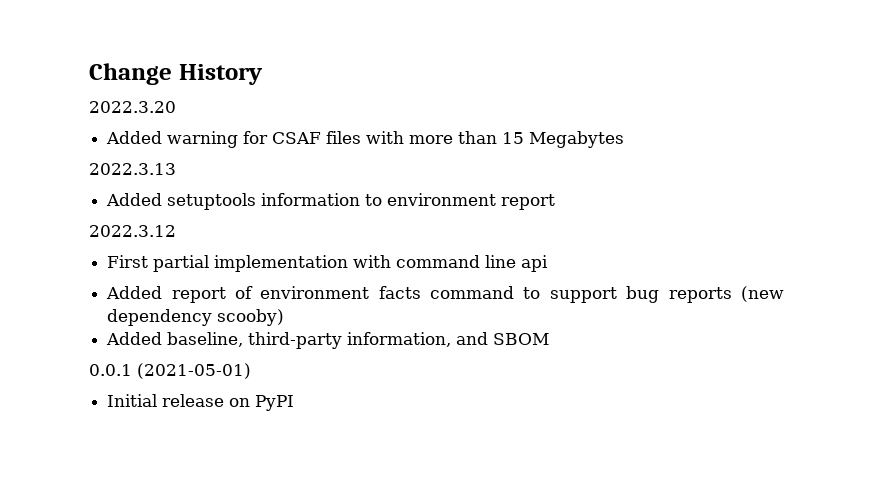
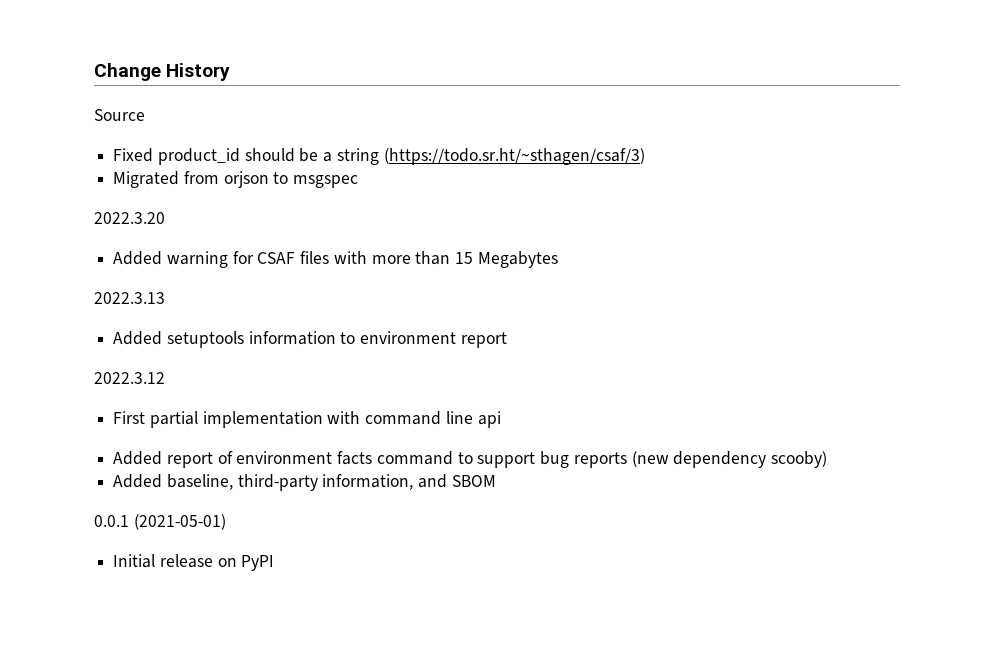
(263, 74) none -> [94,109,145,121] [113,148,645,165] [113,171,359,188] // Source // Fixed product_id should be a string (https://todo.sr.ht/~sthagen/csaf/3) // Migrated from orjson to msgspec

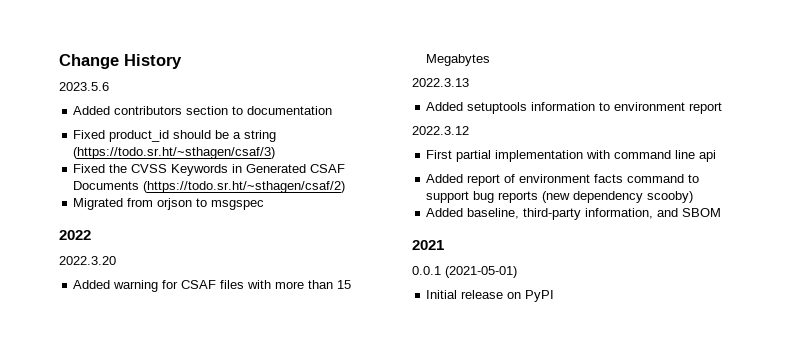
[94,109,145,121] Source -> [59,82,109,91] [73,106,333,115] 2023.5.6 // Added contributors section to documentation
(645, 156) none -> [73,164,346,176] [73,181,346,193] // Fixed the CVSS Keywords in Generated CSAF Documents (https://todo.sr.ht/~sthagen/csaf/2)
(359, 181) none -> [59,230,91,240] // 2022
(496, 481) none -> [412,240,444,250] // 2021

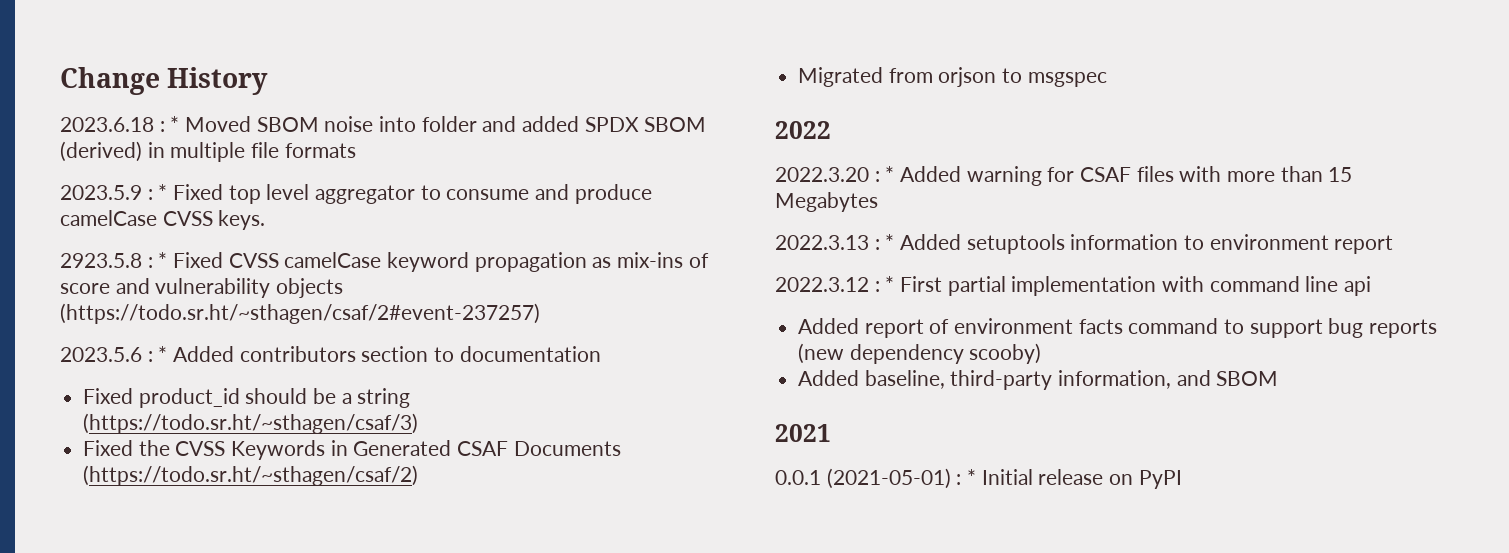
(182, 61) none -> [60,116,707,132] [60,141,356,162] [60,184,652,204] [60,210,266,230] [60,252,709,272] [60,278,344,298] [60,303,540,324] // 2023.6.18 : * Moved SBOM noise into folder and added SPDX SBOM (derived) in multiple file formats // 2023.5.9 : * Fixed top level aggregator to consume and produce camelCase CVSS keys. // 2923.5.8 : * Fixed CVSS camelCase keyword propagation as mix-ins of score and vulnerability objects (https://todo.sr.ht/~sthagen/csaf/2#event-237257)
(109, 86) // -> [147,346,168,362] : *
(116, 260) // -> [874,166,895,182] : *
(469, 82) // -> [874,234,895,250] : *
(469, 130) // -> [874,276,895,292] : *
(517, 272) // -> [956,469,977,485] : *

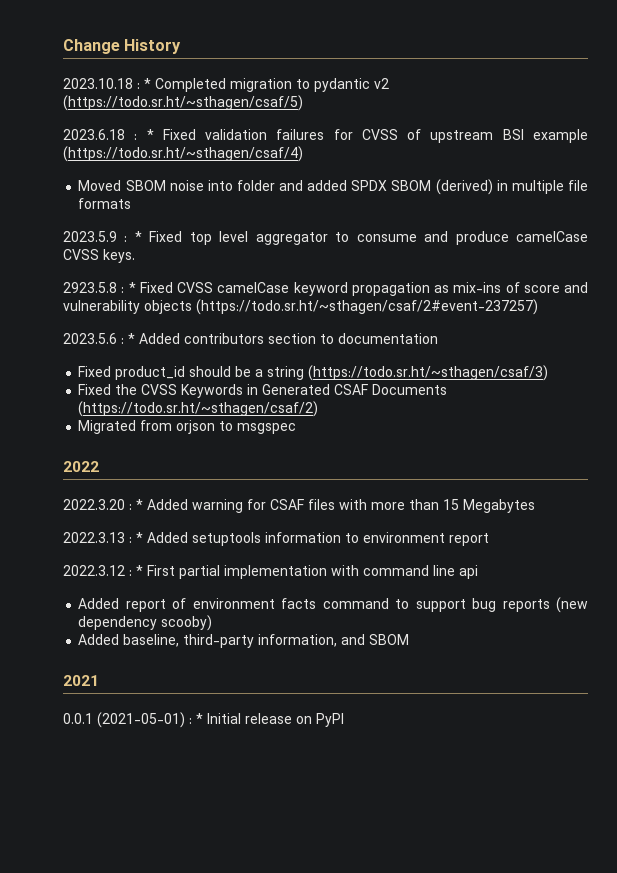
[60,116,180,132] 2023.6.18 : * -> [63,78,389,92] [63,95,303,111] [63,129,588,143] [63,146,303,162] 2023.10.18 : * Completed migration to pydantic v2 (https://todo.sr.ht/~sthagen/csaf/5) // 2023.6.18 : * Fixed validation failures for CVSS of upstream BSI example (https://todo.sr.ht/~sthagen/csaf/4) //

